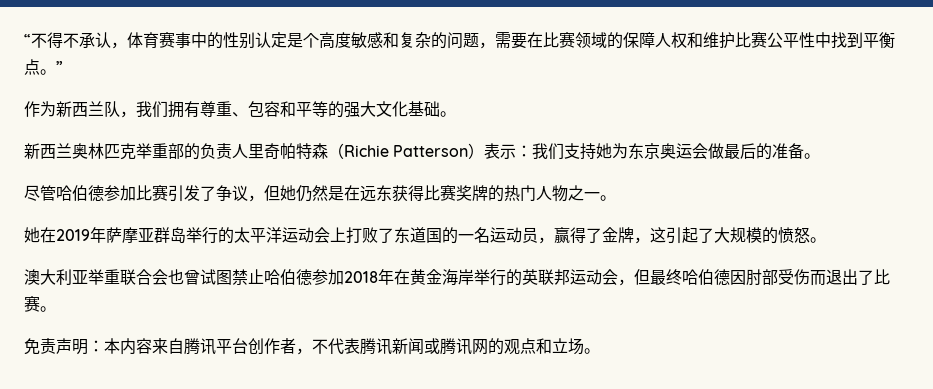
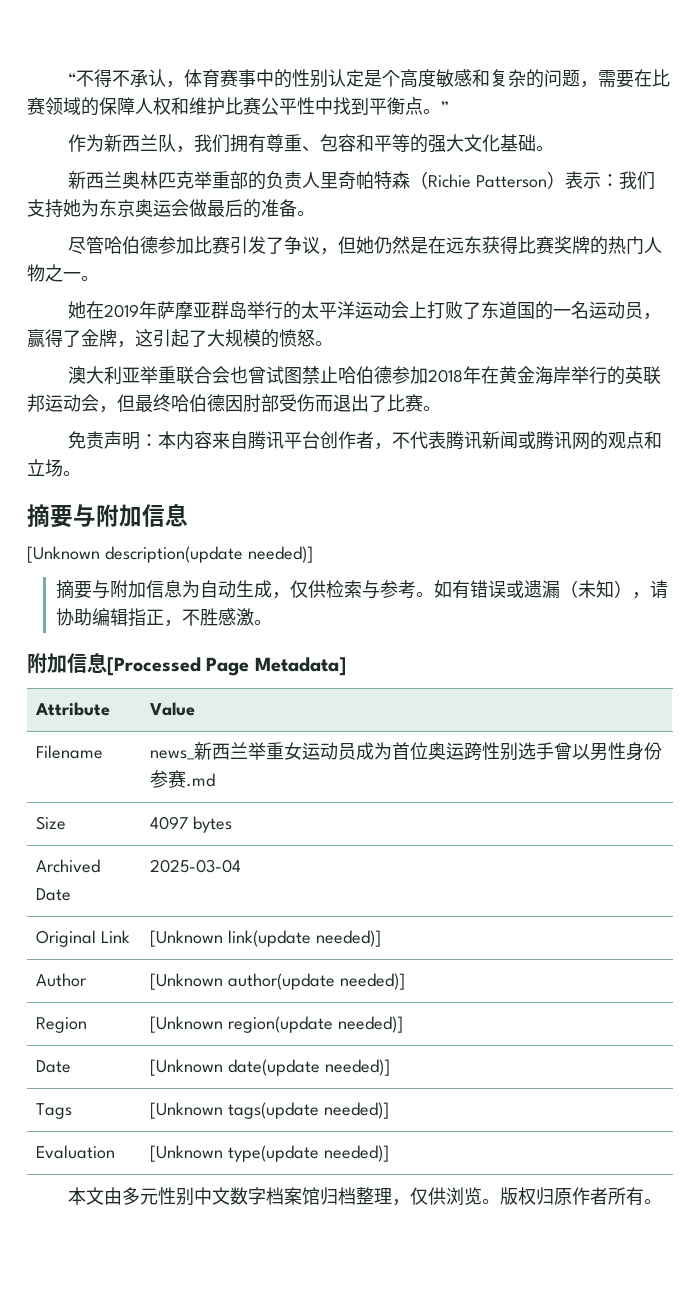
(600, 351) none -> [27,503,188,528] [27,546,313,563] [56,580,669,599] [56,608,273,627] [27,652,346,676] [35,702,111,716] [150,702,196,716] [36,745,104,759] [150,742,663,761] [150,770,216,788] [36,816,67,830] [150,816,233,833] [36,859,101,873] [36,888,72,901] [150,859,242,873] [36,930,131,947] [150,930,382,947] [36,973,88,987] [150,973,406,990] [36,1017,88,1033] [150,1016,404,1033] [36,1060,72,1073] [150,1059,391,1076] [36,1103,73,1119] [150,1102,390,1119] [36,1145,116,1159] [150,1145,390,1162] [68,1187,663,1206] // 摘要与附加信息 // [Unknown description(update needed)] // 摘要与附加信息为自动生成，仅供检索与参考。如有错误或遗漏（未知），请协助编辑指正，不胜感激。 // 附加信息[Processed Page Metadata] // Attribute | Value // Filename | news_新西兰举重女运动员成为首位奥运跨性别选手曾以男性身份参赛.md // Size | 4097 bytes // Archived Date | 2025-03-04 // Original Link | [Unknown link(update needed)] // Author | [Unknown author(update needed)] // Region | [Unknown region(update needed)] // Date | [Unknown date(update needed)] // Tags | [Unknown tags(update needed)] // Evaluation | [Unknown type(update needed)] // 本文由多元性别中文数字档案馆归档整理，仅供浏览。版权归原作者所有。

